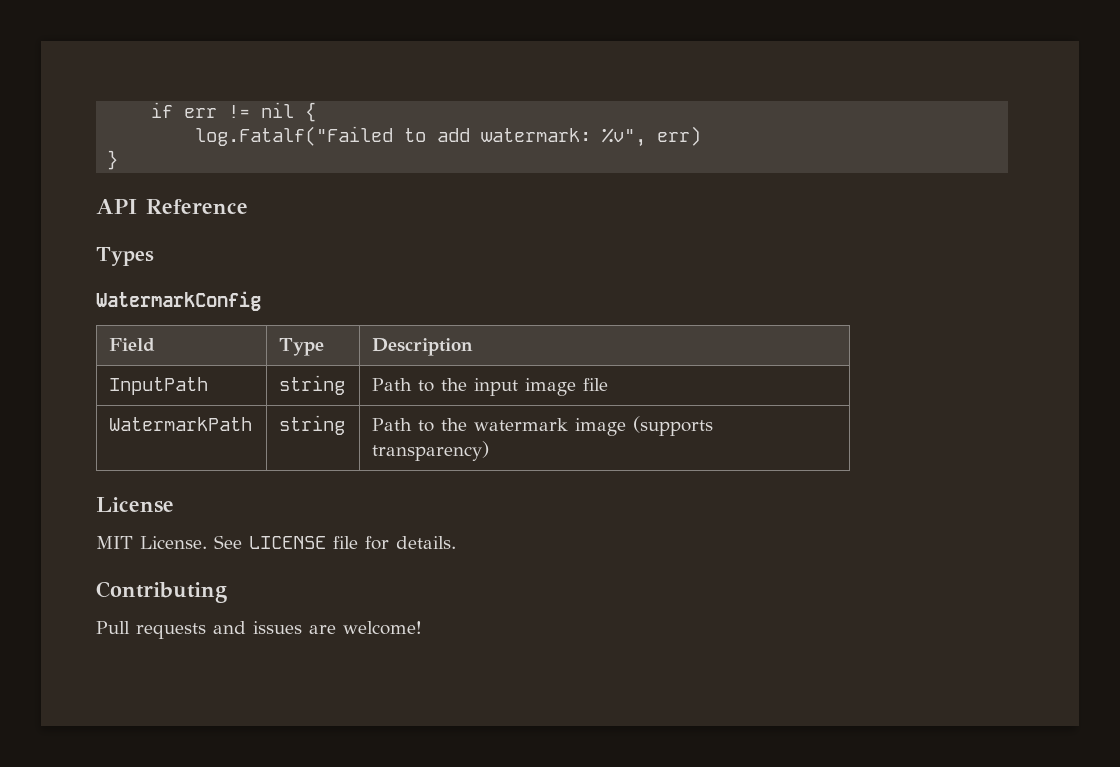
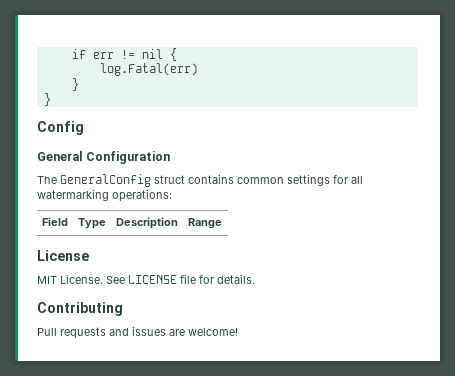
[195,126,702,147] [107,150,119,170] [96,199,248,214] [96,247,154,266] [96,291,261,311] [109,338,156,352] [279,338,325,356] [372,338,474,356] [109,377,209,395] [279,375,346,395] [372,378,609,396] [109,417,253,431] [279,415,346,435] [372,416,714,436] [372,441,490,461] log.Fatalf("Failed to add watermark: %v", err) // } // API Reference // Types // WatermarkConfig // Field | Type | Description // InputPath | string | Path to the input image file // WatermarkPath | string | Path to the watermark image (supports transparency) -> [99,63,198,76] [71,78,79,91] [43,93,51,106] [37,121,84,135] [37,151,171,164] [37,174,363,187] [37,189,172,202] [41,217,68,226] [77,218,106,229] [115,217,178,229] [187,218,222,229] log.Fatal(err) // } // } // Config // General Configuration // The GeneralConfig struct contains common settings for all watermarking operations: // Field | Type | Description | Range

